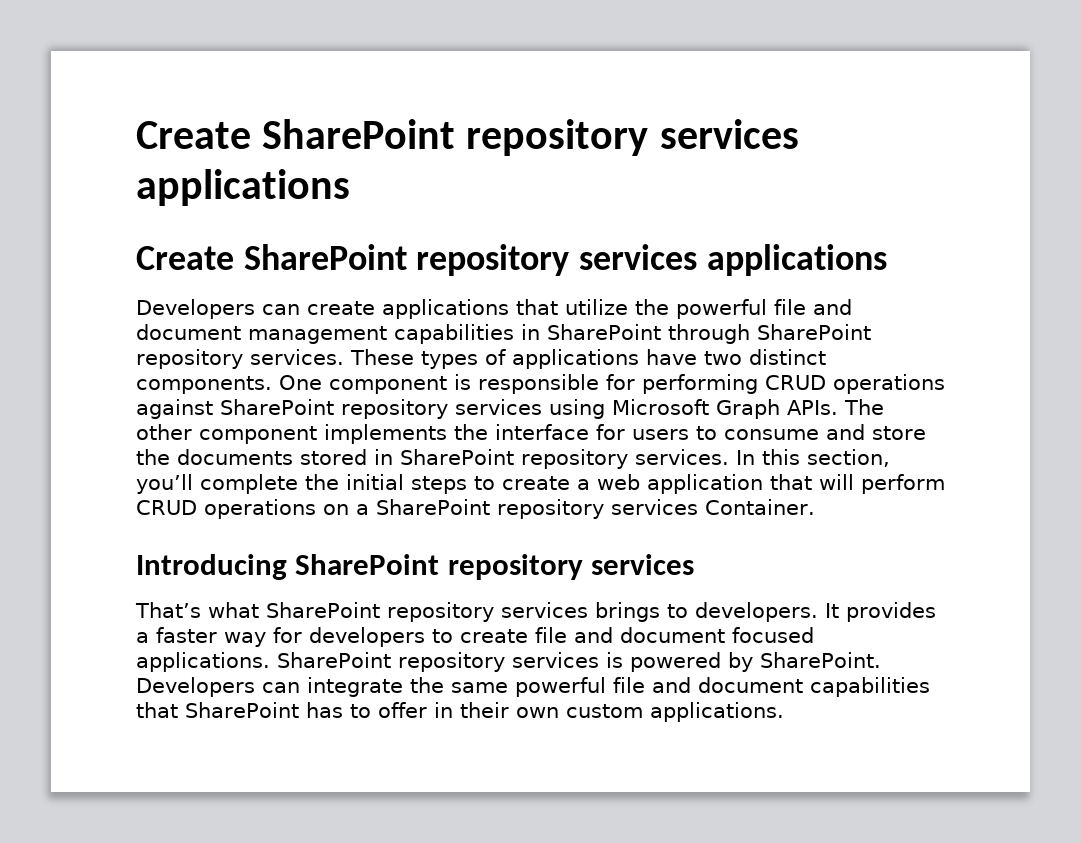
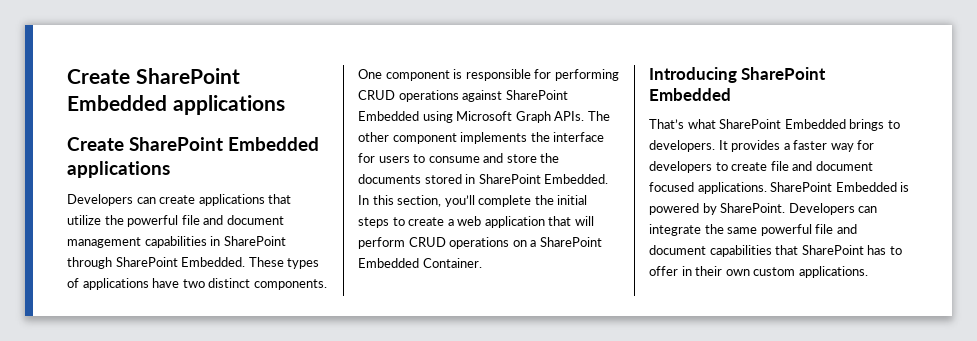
[136,119,799,156] Create SharePoint repository services -> [67,68,240,84] [67,95,167,111] Create SharePoint Embedded
[416,244,698,276] repository services -> [228,137,319,151] Embedded
[136,349,344,369] repository services. -> [181,257,246,267] Embedded.
[340,399,542,419] repository services -> [358,111,419,121] Embedded
[520,449,729,469] repository services. -> [544,174,609,184] Embedded.
[496,499,698,519] repository services -> [358,258,419,268] Embedded
[447,554,695,580] repository services -> [649,88,731,101] Embedded
[386,602,588,622] repository services -> [784,119,846,129] Embedded
[397,652,599,672] repository services -> [835,182,897,192] Embedded

